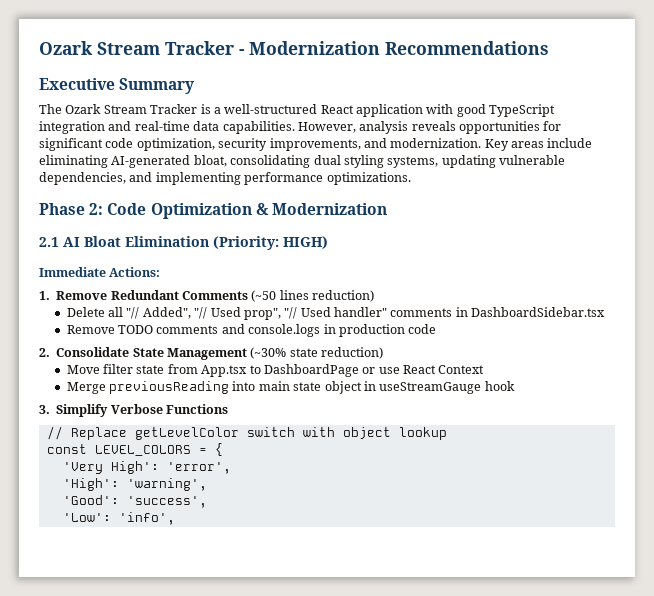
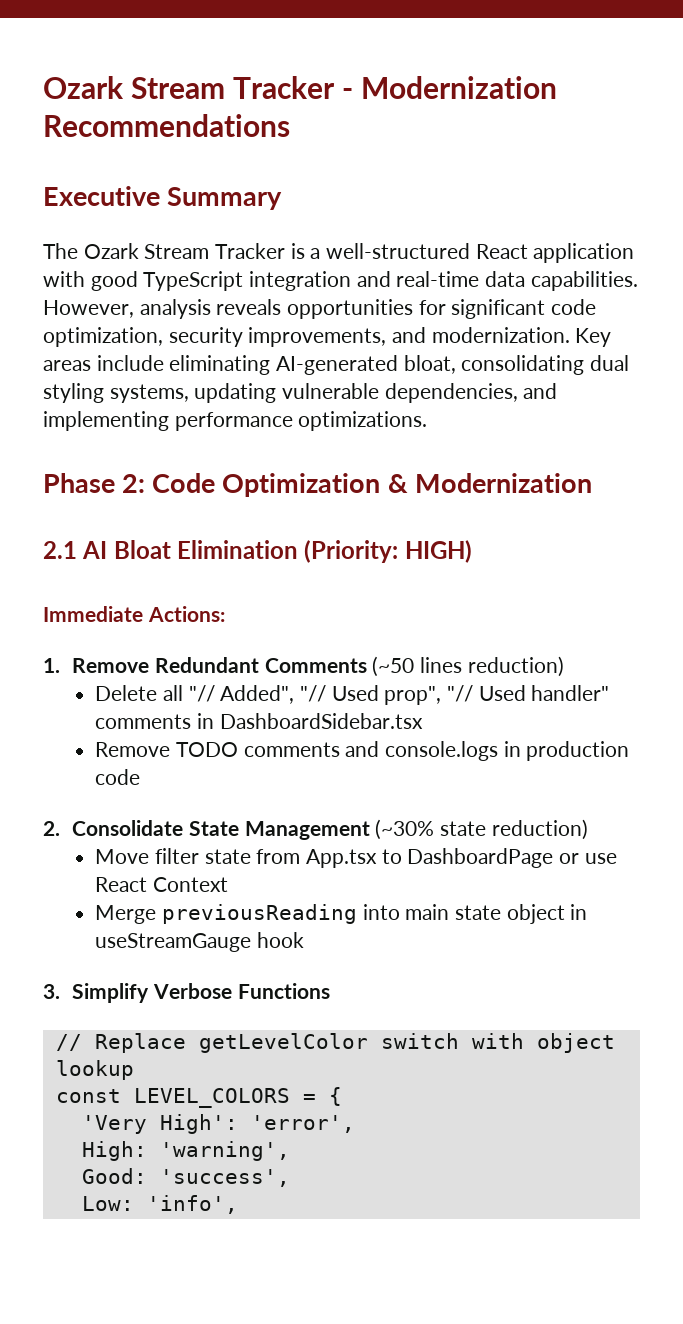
[62,478,119,491] 'High': -> [81,1141,147,1161] High:
[62,495,119,505] 'Good': -> [81,1168,147,1184] Good:
[62,513,111,522] 'Low': -> [81,1196,134,1211] Low:

